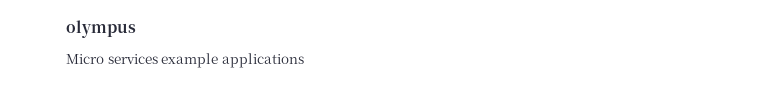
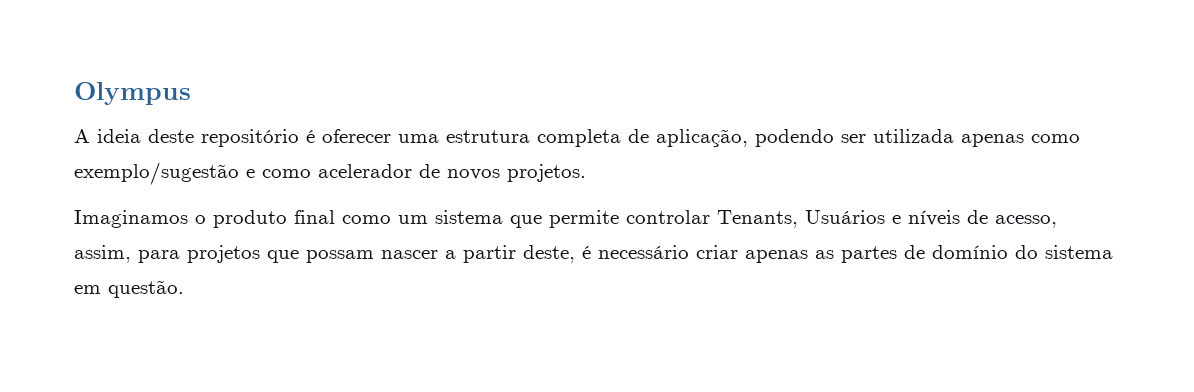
[66,20,136,38] [66,53,304,68] olympus // Micro services example applications -> [74,82,191,105] [74,129,1080,147] [74,162,586,185] [74,210,1057,228] [74,245,1113,263] [74,280,184,298] Olympus // A ideia deste repositório é oferecer uma estrutura completa de aplicação, podendo ser utilizada apenas como exemplo/sugestão e como acelerador de novos projetos. // Imaginamos o produto final como um sistema que permite controlar Tenants, Usuários e níveis de acesso, assim, para projetos que possam nascer a partir deste, é necessário criar apenas as partes de domínio do sistema em questão.

